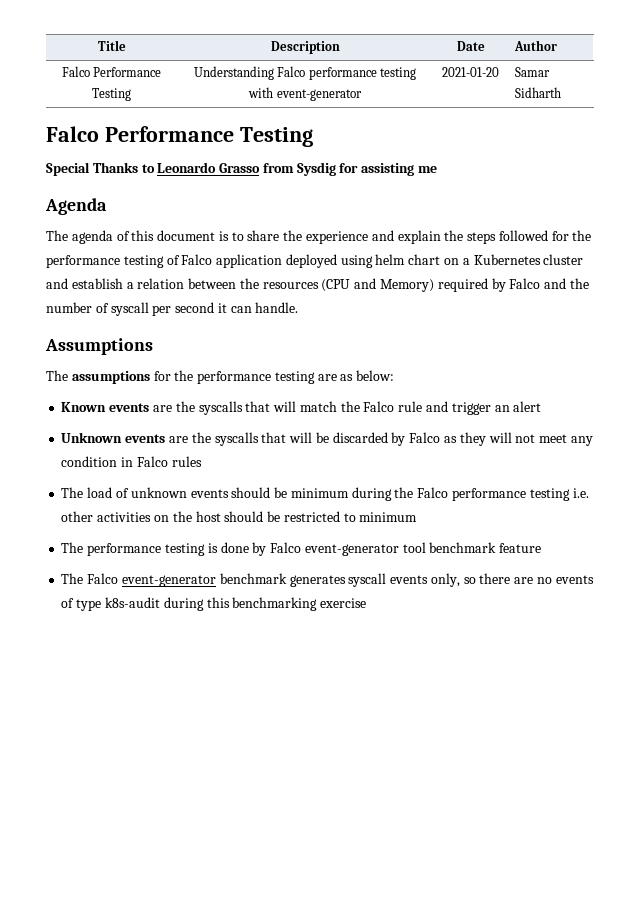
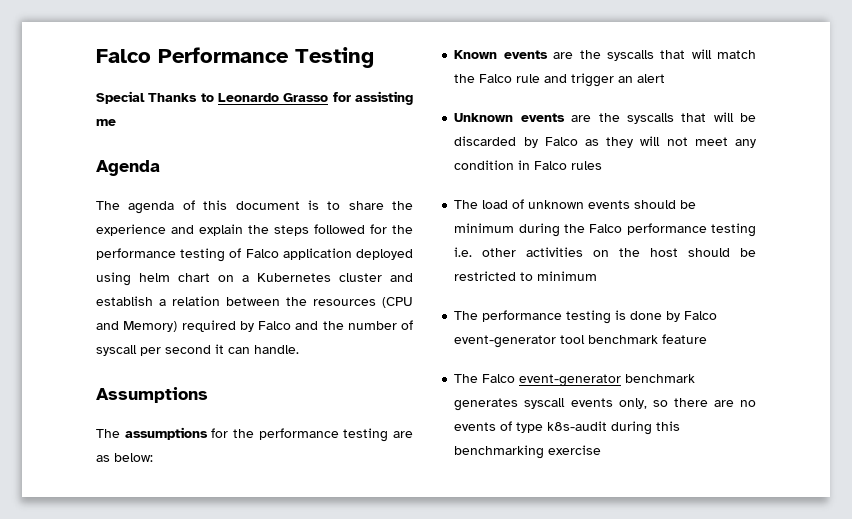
[97,40,126,51] [270,41,340,54] [456,41,485,51] [513,40,557,51] [61,66,162,77] [92,88,131,101] [193,66,417,80] [248,87,362,101] [442,67,499,77] [514,67,550,77] [514,87,561,98] Title | Description | Date | Author // Falco Performance Testing | Understanding Falco performance testing with event-generator | 2021-01-20 | Samar Sidharth // -> (96, 56) none
[262,162,336,176] from Sysdig -> (329, 97) none

